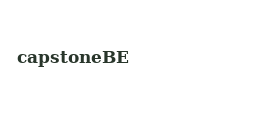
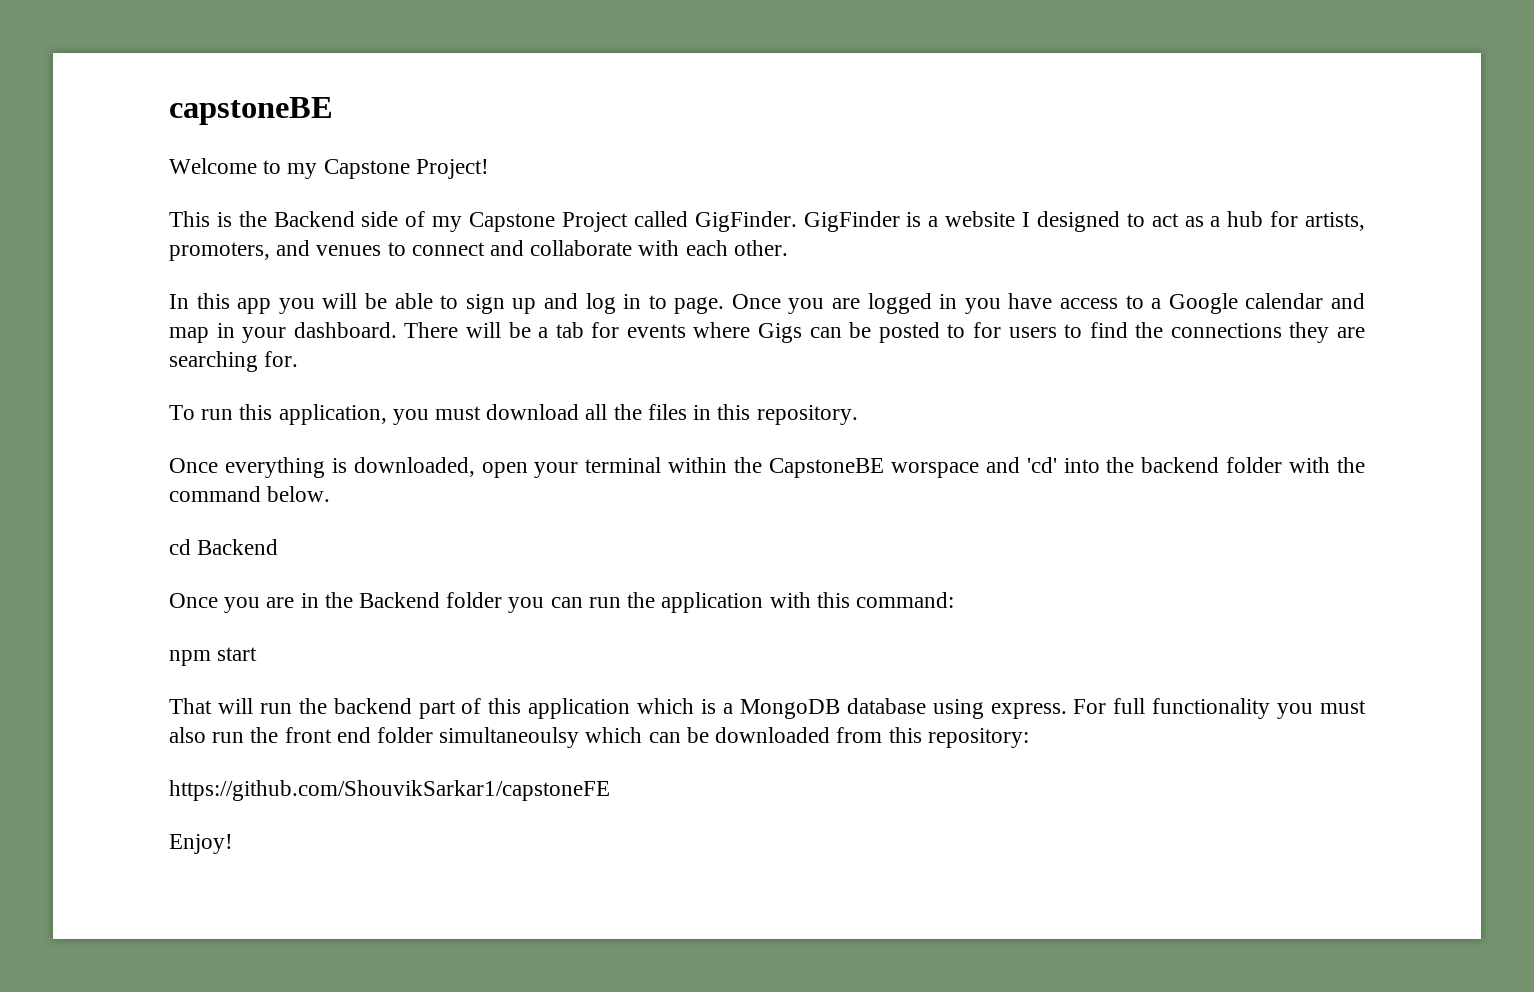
(129, 59) none -> [169,158,489,179] [169,211,1365,232] [169,240,788,261] [169,293,1366,314] [169,322,1366,343] [169,351,299,372] [169,404,858,425] [169,457,1366,478] [169,486,331,502] [169,539,279,555] [169,592,954,613] [169,647,258,666] [169,698,1366,719] [169,727,1029,748] [169,780,610,801] [169,834,233,854] // Welcome to my Capstone Project! // This is the Backend side of my Capstone Project called GigFinder. GigFinder is a website I designed to act as a hub for artists, promoters, and venues to connect and collaborate with each other. // In this app you will be able to sign up and log in to page. Once you are logged in you have access to a Google calendar and map in your dashboard. There will be a tab for events where Gigs can be posted to for users to find the connections they are searching for. // To run this application, you must download all the files in this repository. // Once everything is downloaded, open your terminal within the CapstoneBE worspace and 'cd' into the backend folder with the command below. // cd Backend // Once you are in the Backend folder you can run the application with this command: // npm start // That will run the backend part of this application which is a MongoDB database using express. For full functionality you must also run the front end folder simultaneoulsy which can be downloaded from this repository: // https://github.com/ShouvikSarkar1/capstoneFE // Enjoy!

